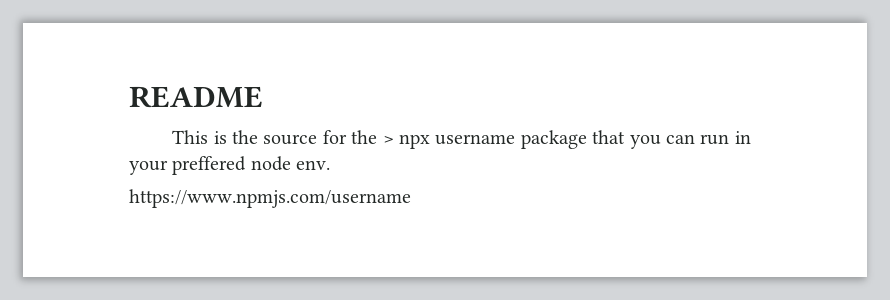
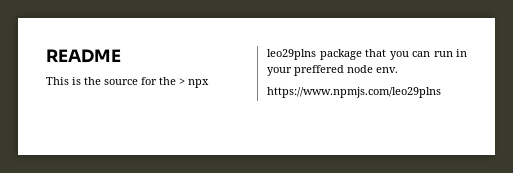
[435,134,516,145] username -> [267,49,316,60] leo29plns
[129,189,411,208] https://www.npmjs.com/username -> [267,87,441,98] https://www.npmjs.com/leo29plns

